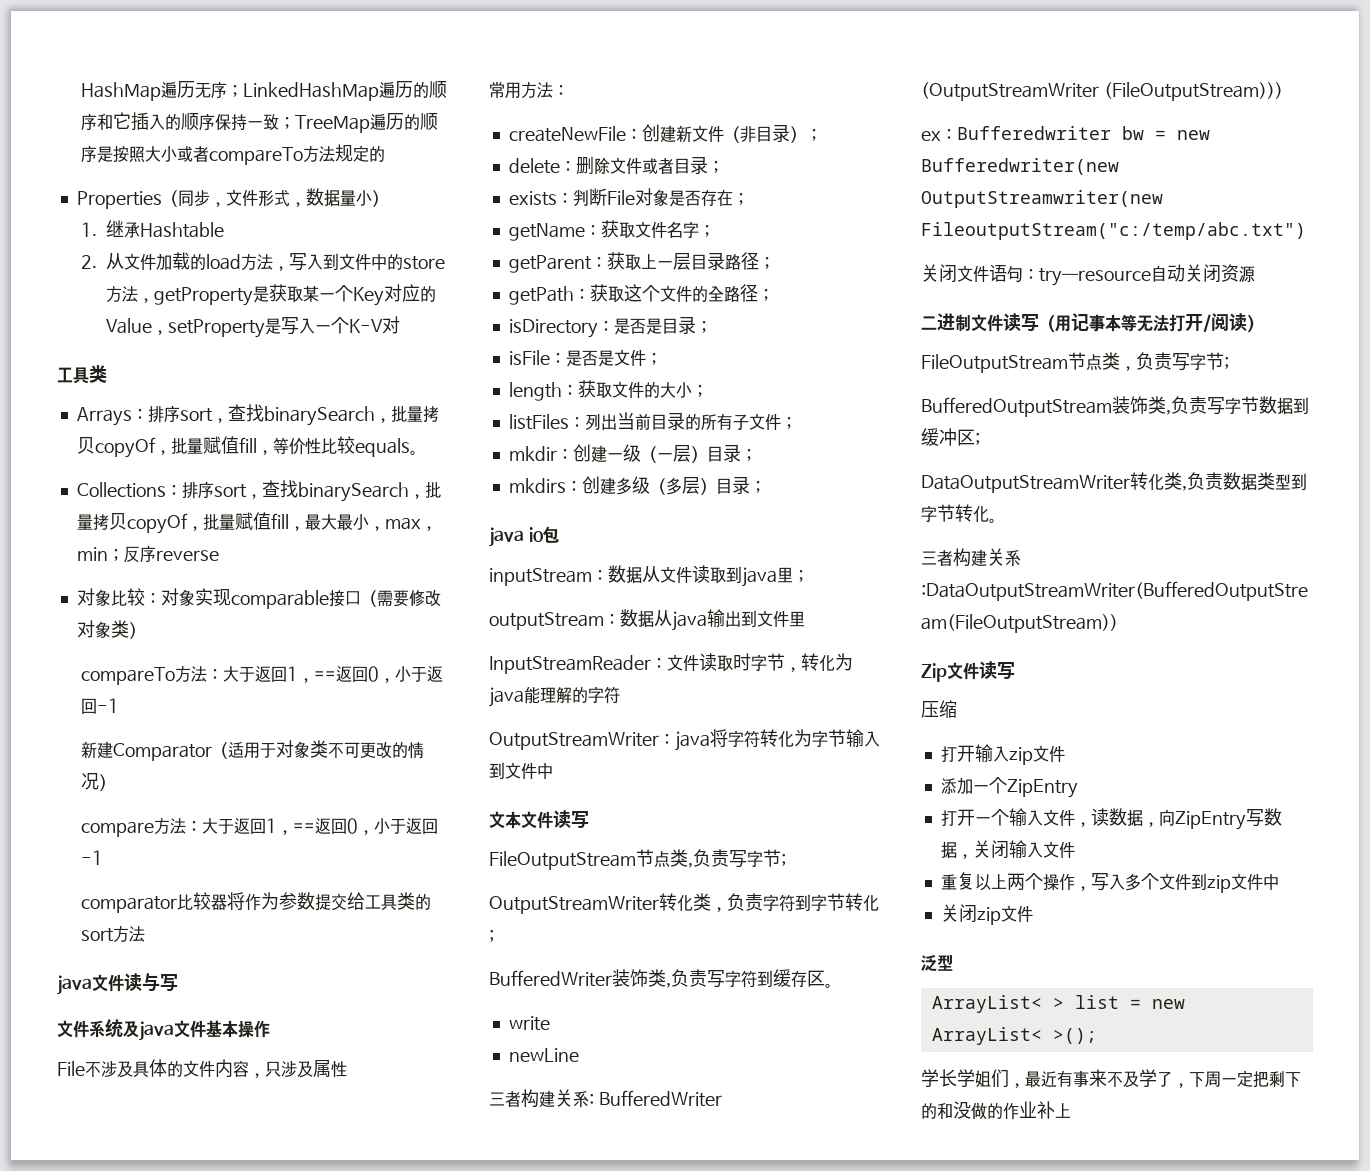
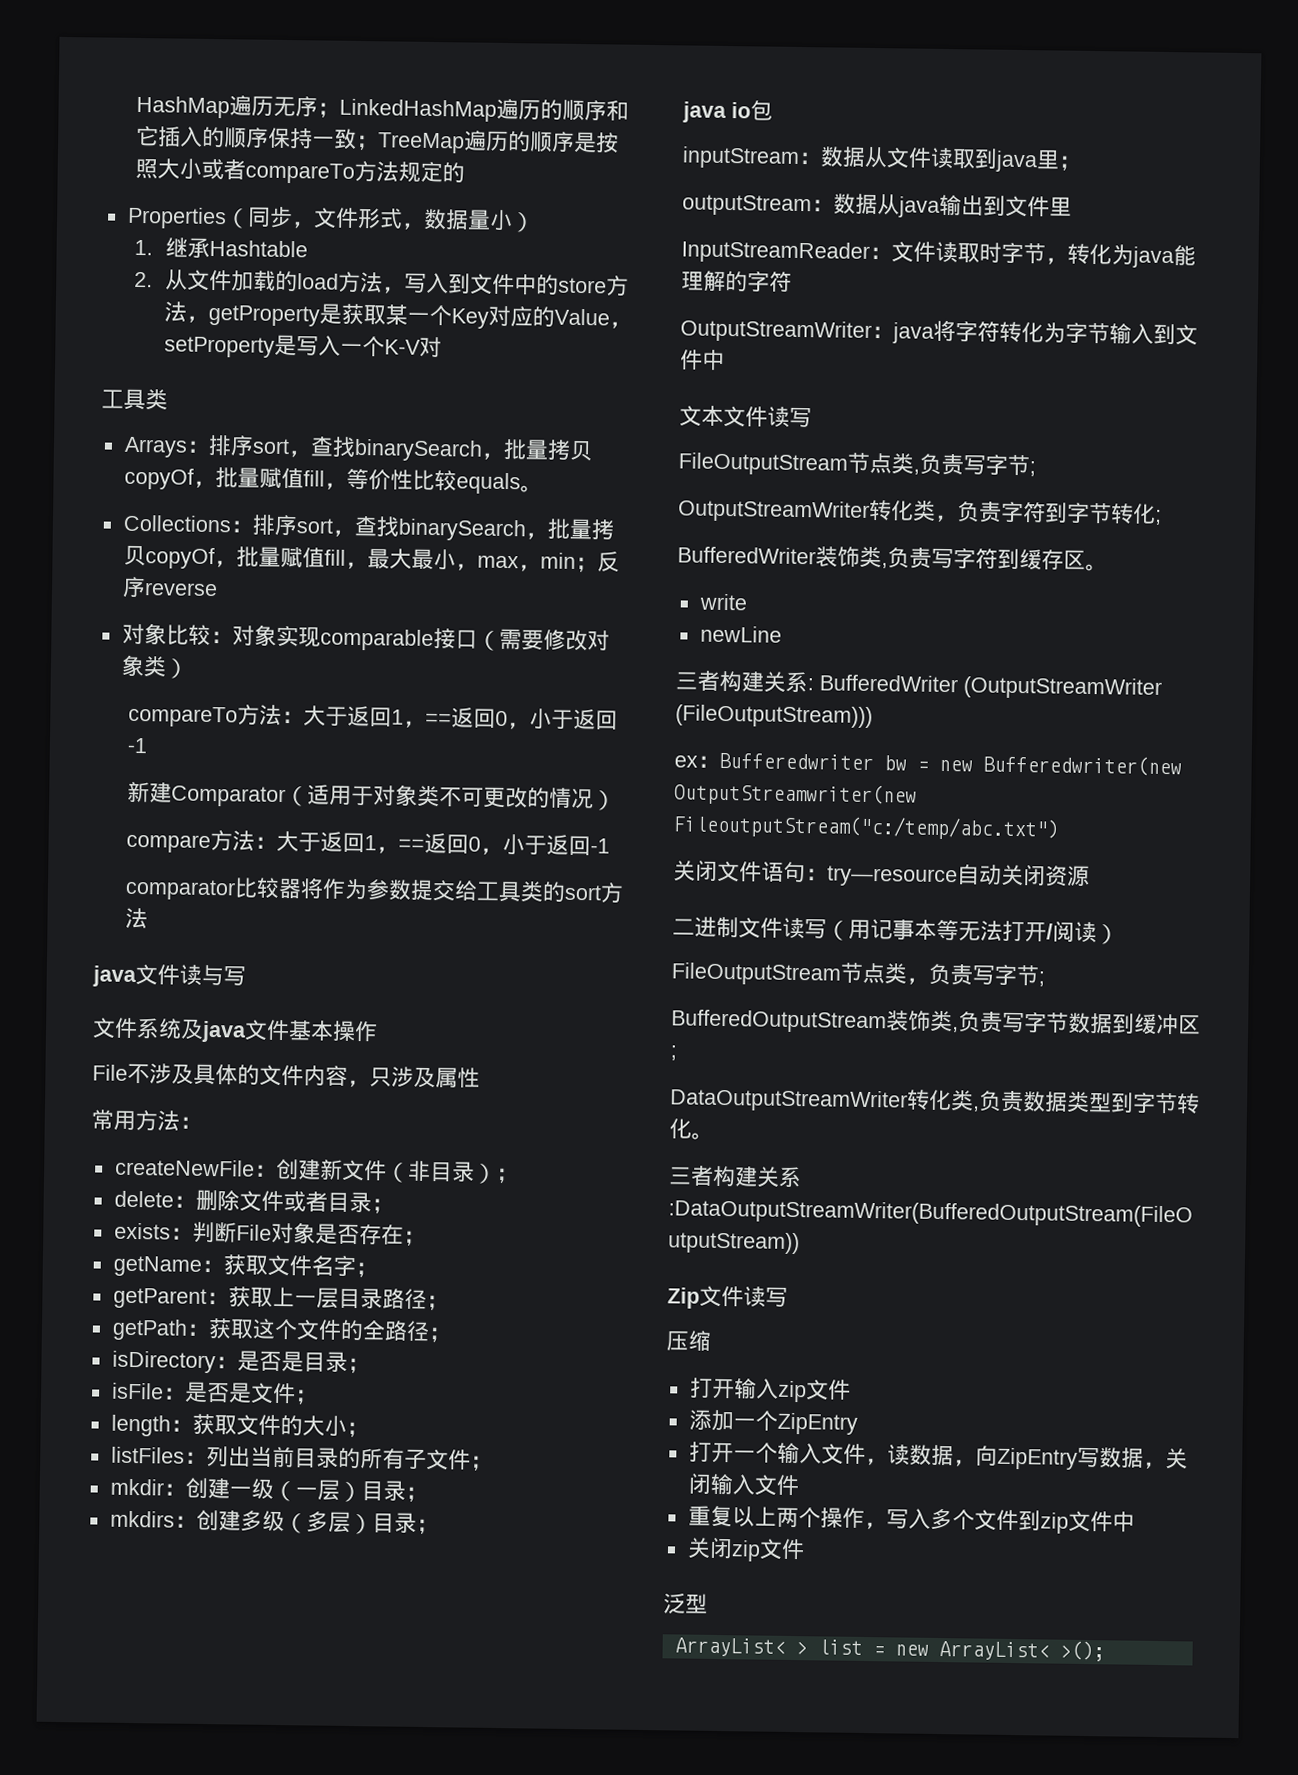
[921,1069,1301,1088] [921,1101,1071,1120] // 学长学姐们，最近有事来不及学了，下周一定把剩下的和没做的作业补上 -> (1105, 1651) none

